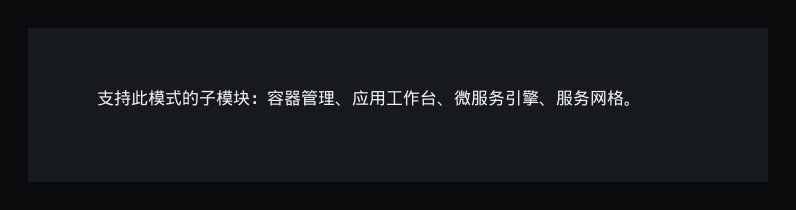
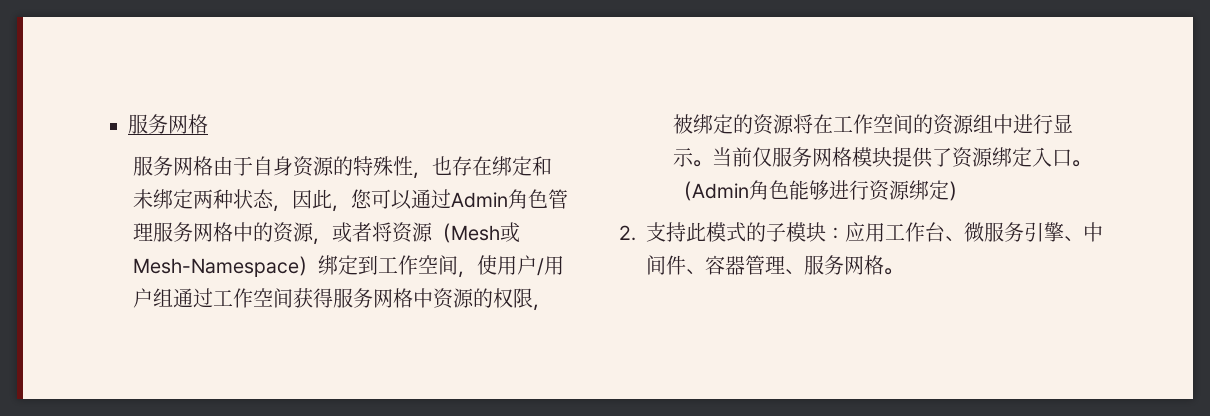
(97, 98) none -> [128,114,209,134] [133,156,553,179] [133,189,569,212] [133,222,521,245] [133,255,565,278] [133,288,553,311] [673,114,1074,135] [673,147,1092,168] [673,180,969,201] [619,225,636,241] 服务网格 // 服务网格由于自身资源的特殊性，也存在绑定和未绑定两种状态，因此，您可以通过Admin角色管理服务网格中的资源，或者将资源（Mesh或Mesh-Namespace）绑定到工作空间，使用户/用户组通过工作空间获得服务网格中资源的权限，被绑定的资源将在工作空间的资源组中进行显示。当前仅服务网格模块提供了资源绑定入口。（Admin角色能够进行资源绑定） // 2.
[267,90,352,106] 容器管理、 -> (846, 233) none
(556, 103) none -> [1083,222,1104,242] [646,255,805,275] 中间件、容器管理、

